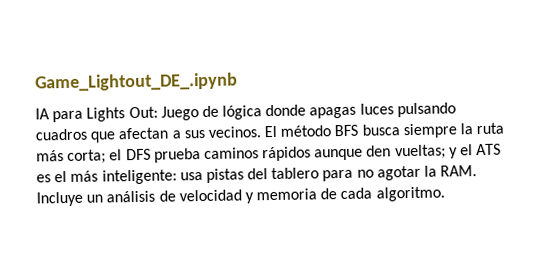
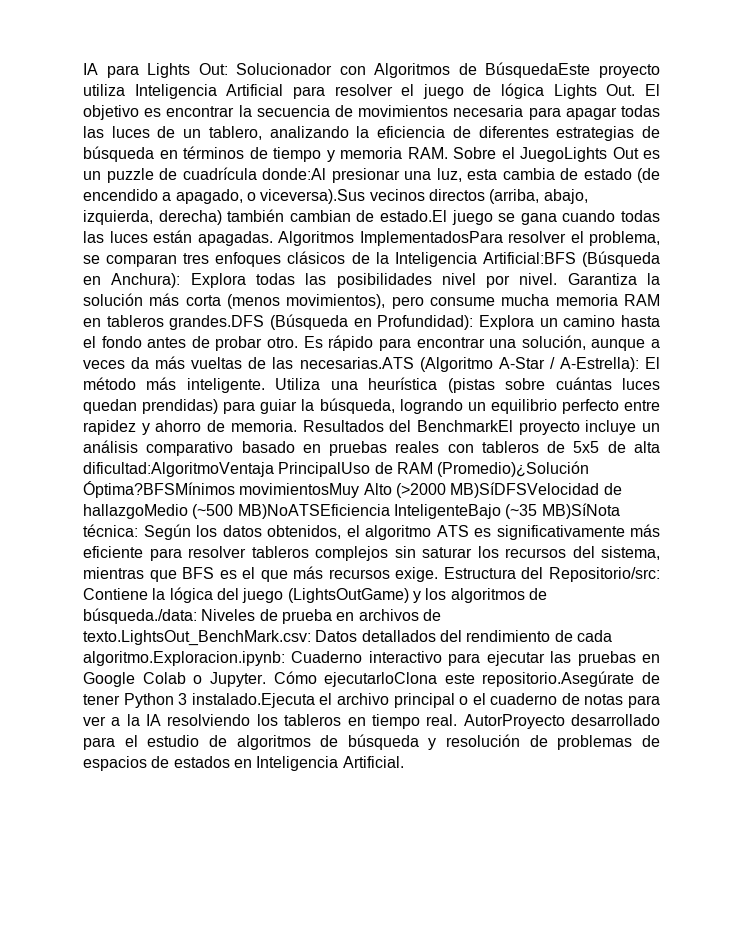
[35,72,238,92] Game_Lightout_DE_.ipynb // -> (83, 69) none
[160,102,456,121] [35,122,505,143] [36,143,502,164] [36,165,478,185] [36,186,445,207] Juego de lógica donde apagas luces pulsando cuadros que afectan a sus vecinos. El método BFS busca siempre la ruta más corta; el DFS prueba caminos rápidos aunque den vueltas; y el ATS es el más inteligente: usa pistas del tablero para no agotar la RAM. Incluye un análisis de velocidad y memoria de cada algoritmo. -> [236,62,660,78] [83,83,660,99] [83,105,661,120] [83,126,661,141] [83,146,660,162] [83,167,660,183] [83,189,588,204] [83,209,661,225] [83,230,660,246] [83,251,660,267] [83,273,660,288] [83,293,660,309] [83,314,661,330] [83,335,661,351] [83,356,660,372] [83,377,661,393] [83,398,661,414] [83,420,660,435] [83,440,660,456] [83,461,590,477] [83,481,622,498] [83,503,620,519] [83,524,660,540] [83,546,660,561] [83,566,661,582] [83,587,547,603] [83,608,441,624] [83,630,612,646] [83,651,661,666] [83,671,660,687] [83,693,660,708] [83,714,660,729] [83,734,660,750] [83,756,404,771] Solucionador con Algoritmos de BúsquedaEste proyecto utiliza Inteligencia Artificial para resolver el juego de lógica Lights Out. El objetivo es encontrar la secuencia de movimientos necesaria para apagar todas las luces de un tablero, analizando la eficiencia de diferentes estrategias de búsqueda en términos de tiempo y memoria RAM. Sobre el JuegoLights Out es un puzzle de cuadrícula donde:Al presionar una luz, esta cambia de estado (de encendido a apagado, o viceversa).Sus vecinos directos (arriba, abajo, izquierda, derecha) también cambian de estado.El juego se gana cuando todas las luces están apagadas. Algoritmos ImplementadosPara resolver el problema, se comparan tres enfoques clásicos de la Inteligencia Artificial:BFS (Búsqueda en Anchura): Explora todas las posibilidades nivel por nivel. Garantiza la solución más corta (menos movimientos), pero consume mucha memoria RAM en tableros grandes.DFS (Búsqueda en Profundidad): Explora un camino hasta el fondo antes de probar otro. Es rápido para encontrar una solución, aunque a veces da más vueltas de las necesarias.ATS (Algoritmo A-Star / A-Estrella): El método más inteligente. Utiliza una heurística (pistas sobre cuántas luces quedan prendidas) para guiar la búsqueda, logrando un equilibrio perfecto entre rapidez y ahorro de memoria. Resultados del BenchmarkEl proyecto incluye un análisis comparativo basado en pruebas reales con tableros de 5x5 de alta dificultad:AlgoritmoVentaja PrincipalUso de RAM (Promedio)¿Solución Óptima?BFSMínimos movimientosMuy Alto (>2000 MB)SíDFSVelocidad de hallazgoMedio (~500 MB)NoATSEficiencia InteligenteBajo (~35 MB)SíNota técnica: Según los datos obtenidos, el algoritmo ATS es significativamente más eficiente para resolver tableros complejos sin saturar los recursos del sistema, mientras que BFS es el que más recursos exige. Estructura del Repositorio/src: Contiene la lógica del juego (LightsOutGame) y los algoritmos de búsqueda./data: Niveles de prueba en archivos de texto.LightsOut_BenchMark.csv: Datos detallados del rendimiento de cada algoritmo.Exploracion.ipynb: Cuaderno interactivo para ejecutar las pruebas en Google Colab o Jupyter. Cómo ejecutarloClona este repositorio.Asegúrate de tener Python 3 instalado.Ejecuta el archivo principal o el cuaderno de notas para ver a la IA resolviendo los tableros en tiempo real. AutorProyecto desarrollado para el estudio de algoritmos de búsqueda y resolución de problemas de espacios de estados en Inteligencia Artificial.

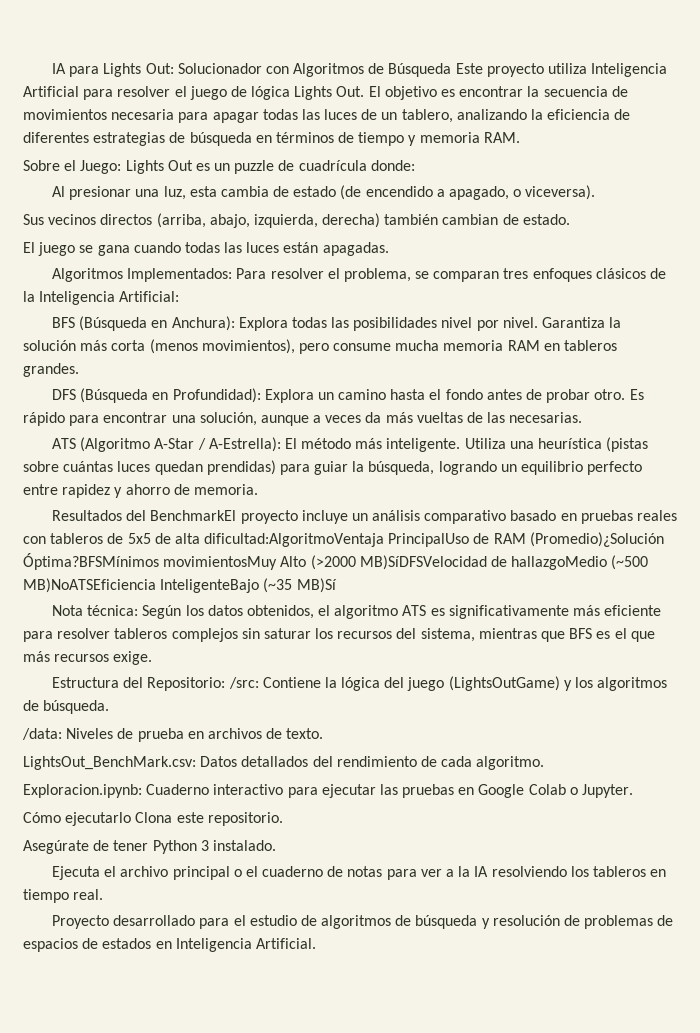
[485,62,591,78] BúsquedaEste -> [388,63,483,77] Búsqueda Este
(448, 153) none -> (520, 137) //
[520,147,607,162] JuegoLights -> [80,160,164,174] Juego: Lights
[262,168,326,180] donde:Al -> [370,160,415,171] [51,186,65,197] donde: // Al
[260,189,366,204] viceversa).Sus -> [525,185,596,200] [23,214,44,225] viceversa). // Sus
[380,210,448,222] estado.El -> [522,214,570,225] [23,242,35,253] estado. // El
[278,231,503,246] Algoritmos ImplementadosPara -> [51,268,267,282] // Algoritmos Implementados: Para
[482,252,576,264] Artificial:BFS -> [119,291,180,302] [51,317,75,328] Artificial: // BFS
[169,315,265,330] grandes.DFS -> [23,363,79,377] [51,389,76,400] grandes. // DFS
[299,357,414,369] necesarias.ATS -> [509,412,583,423] [51,438,76,449] necesarias. // ATS
(297, 426) none -> (258, 489) //
[541,503,620,519] MB)SíNota -> [296,578,337,593] [51,605,83,616] MB)Sí // Nota
(439, 574) none -> (153, 658) //
[549,567,661,582] Repositorio/src: -> [147,677,259,691] Repositorio: /src:
[83,608,197,624] búsqueda./data: -> [43,700,110,714] [22,728,62,740] búsqueda. // /data:
[83,630,311,646] texto.LightsOut_BenchMark.csv: -> [286,728,324,739] [23,756,196,770] texto. // LightsOut_BenchMark.csv:
[83,651,285,666] algoritmo.Exploracion.ipynb: -> [476,756,545,770] [23,784,142,798] algoritmo. // Exploracion.ipynb:
[273,671,635,687] Cómo ejecutarloClona este repositorio.Asegúrate -> [23,812,283,826] [23,840,89,854] // Cómo ejecutarlo Clona este repositorio. // Asegúrate
[191,693,315,708] instalado.Ejecuta -> [212,840,276,851] [51,866,100,880] instalado. // Ejecuta
[463,714,565,729] AutorProyecto -> [51,915,109,929] // Proyecto

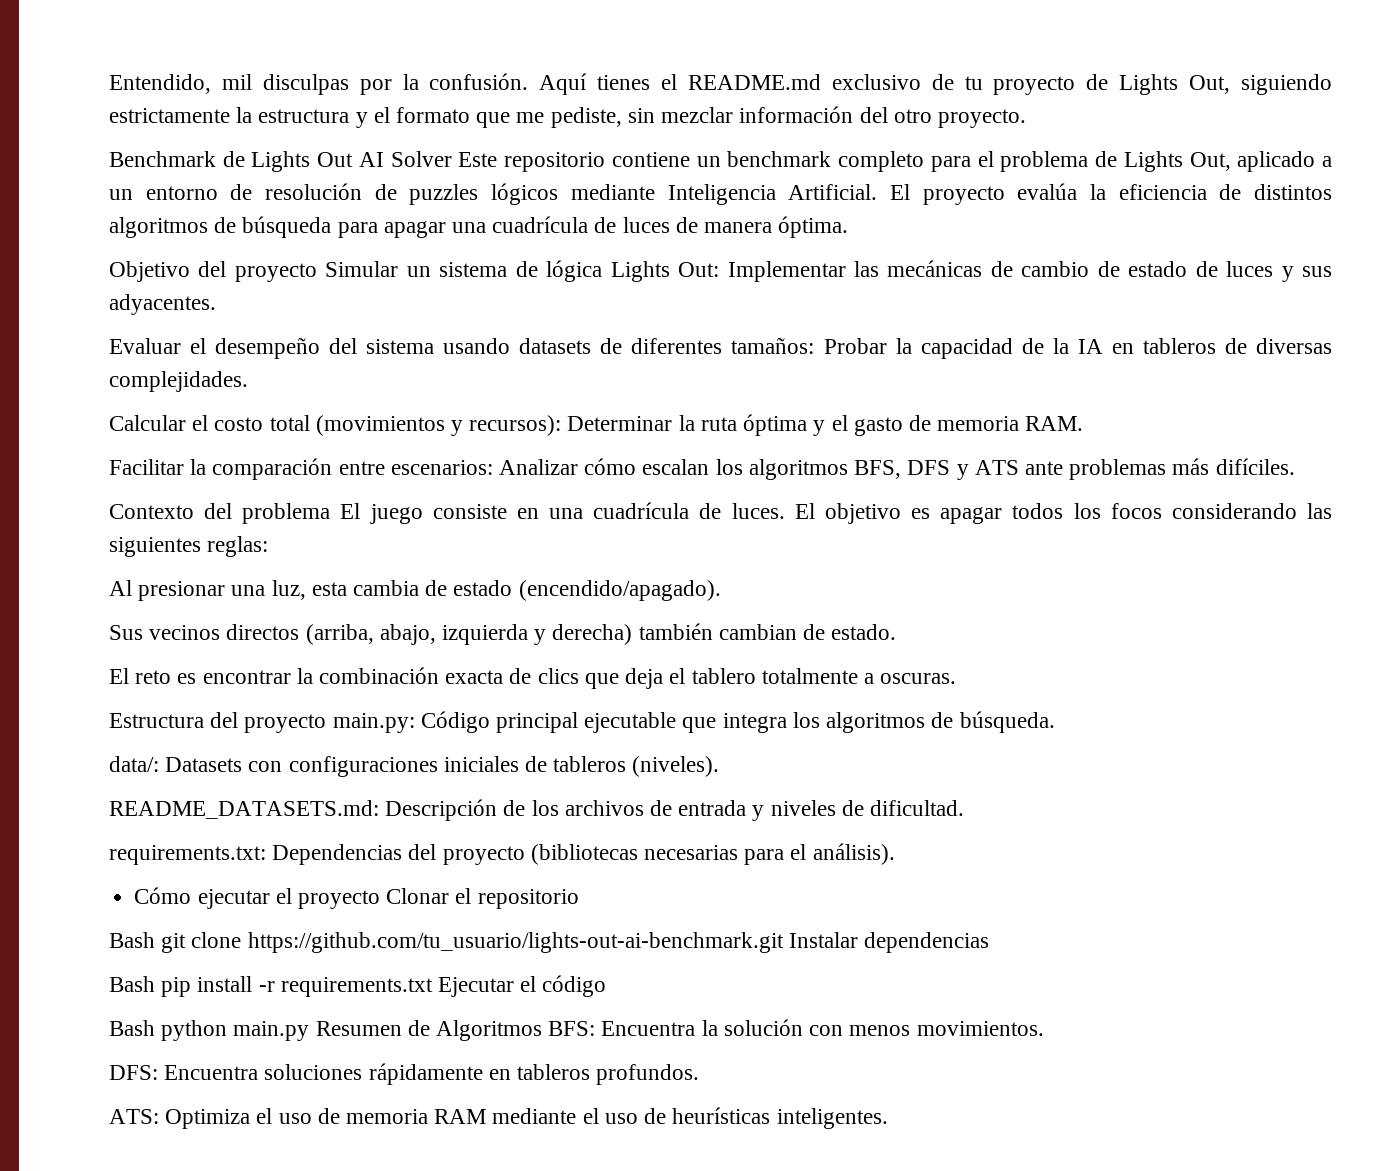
[51,63,668,77] [23,86,628,100] [23,109,631,123] [23,132,520,146] [23,160,415,174] IA para Lights Out: Solucionador con Algoritmos de Búsqueda Este proyecto utiliza Inteligencia Artificial para resolver el juego de lógica Lights Out. El objetivo es encontrar la secuencia de movimientos necesaria para apagar todas las luces de un tablero, analizando la eficiencia de diferentes estrategias de búsqueda en términos de tiempo y memoria RAM. // Sobre el Juego: Lights Out es un puzzle de cuadrícula donde: -> [109,73,1332,95] [109,106,1026,128] [109,151,1332,172] [109,183,1332,205] [109,216,849,238] [109,260,1333,282] [109,294,216,315] [109,337,1332,359] [109,371,248,392] [109,414,1084,436] [109,458,1295,480] [109,502,1332,524] [109,536,269,557] Entendido, mil disculpas por la confusión. Aquí tienes el README.md exclusivo de tu proyecto de Lights Out, siguiendo estrictamente la estructura y el formato que me pediste, sin mezclar información del otro proyecto. // Benchmark de Lights Out AI Solver Este repositorio contiene un benchmark completo para el problema de Lights Out, aplicado a un entorno de resolución de puzzles lógicos mediante Inteligencia Artificial. El proyecto evalúa la eficiencia de distintos algoritmos de búsqueda para apagar una cuadrícula de luces de manera óptima. // Objetivo del proyecto Simular un sistema de lógica Lights Out: Implementar las mecánicas de cambio de estado de luces y sus adyacentes. // Evaluar el desempeño del sistema usando datasets de diferentes tamaños: Probar la capacidad de la IA en tableros de diversas complejidades. // Calcular el costo total (movimientos y recursos): Determinar la ruta óptima y el gasto de memoria RAM. // Facilitar la comparación entre escenarios: Analizar cómo escalan los algoritmos BFS, DFS y ATS ante problemas más difíciles. // Contexto del problema El juego consiste en una cuadrícula de luces. El objetivo es apagar todos los focos considerando las siguientes reglas:
[340,185,596,200] (de encendido a apagado, o viceversa). -> [518,580,721,601] (encendido/apagado).
[253,214,318,228] izquierda, -> [442,624,547,645] izquierda y
[38,242,389,256] [51,268,666,282] [23,291,180,305] [51,316,622,331] [23,339,618,354] [23,363,79,377] [51,388,644,403] [23,412,583,426] [51,437,649,452] [23,460,643,475] [23,484,258,498] [51,510,677,524] [23,532,664,547] [23,553,649,570] [23,578,337,593] [51,605,662,619] [23,628,655,642] [23,651,153,665] [51,676,668,691] [23,700,110,714] [22,728,324,742] [23,756,545,770] [23,784,634,798] [23,812,283,826] [23,840,276,854] [51,866,667,880] [23,889,104,903] [51,915,674,929] [23,938,316,952] juego se gana cuando todas las luces están apagadas. // Algoritmos Implementados: Para resolver el problema, se comparan tres enfoques clásicos de la Inteligencia Artificial: // BFS (Búsqueda en Anchura): Explora todas las posibilidades nivel por nivel. Garantiza la solución más corta (menos movimientos), pero consume mucha memoria RAM en tableros grandes. // DFS (Búsqueda en Profundidad): Explora un camino hasta el fondo antes de probar otro. Es rápido para encontrar una solución, aunque a veces da más vueltas de las necesarias. // ATS (Algoritmo A-Star / A-Estrella): El método más inteligente. Utiliza una heurística (pistas sobre cuántas luces quedan prendidas) para guiar la búsqueda, logrando un equilibrio perfecto entre rapidez y ahorro de memoria. // Resultados del BenchmarkEl proyecto incluye un análisis comparativo basado en pruebas reales con tableros de 5x5 de alta dificultad:AlgoritmoVentaja PrincipalUso de RAM (Promedio)¿Solución Óptima?BFSMínimos movimientosMuy Alto (>2000 MB)SíDFSVelocidad de hallazgoMedio (~500 MB)NoATSEficiencia InteligenteBajo (~35 MB)Sí // Nota técnica: Según los datos obtenidos, el algoritmo ATS es significativamente más eficiente para resolver tableros complejos sin saturar los recursos del sistema, mientras que BFS es el que más recursos exige. // Estructura del Repositorio: /src: Contiene la lógica del juego (LightsOutGame) y los algoritmos de búsqueda. // /data: Niveles de prueba en archivos de texto. // LightsOut_BenchMark.csv: Datos detallados del rendimiento de cada algoritmo. // Exploracion.ipynb: Cuaderno interactivo para ejecutar las pruebas en Google Colab o Jupyter. // Cómo ejecutarlo Clona este repositorio. // Asegúrate de tener Python 3 instalado. // Ejecuta el archivo principal o el cuaderno de notas para ver a la IA resolviendo los tableros en tiempo real. // Proyecto desarrollado para el estudio de algoritmos de búsqueda y resolución de problemas de espacios de estados en Inteligencia Artificial. -> [135,667,957,689] [109,711,1055,733] [109,756,720,777] [109,799,965,821] [109,843,895,865] [134,887,579,909] [109,932,990,953] [109,975,607,997] [109,1019,1044,1041] [109,1063,700,1085] [109,1107,888,1129] reto es encontrar la combinación exacta de clics que deja el tablero totalmente a oscuras. // Estructura del proyecto main.py: Código principal ejecutable que integra los algoritmos de búsqueda. // data/: Datasets con configuraciones iniciales de tableros (niveles). // README_DATASETS.md: Descripción de los archivos de entrada y niveles de dificultad. // requirements.txt: Dependencias del proyecto (bibliotecas necesarias para el análisis). // Cómo ejecutar el proyecto Clonar el repositorio // Bash git clone https://github.com/tu_usuario/lights-out-ai-benchmark.git Instalar dependencias // Bash pip install -r requirements.txt Ejecutar el código // Bash python main.py Resumen de Algoritmos BFS: Encuentra la solución con menos movimientos. // DFS: Encuentra soluciones rápidamente en tableros profundos. // ATS: Optimiza el uso de memoria RAM mediante el uso de heurísticas inteligentes.

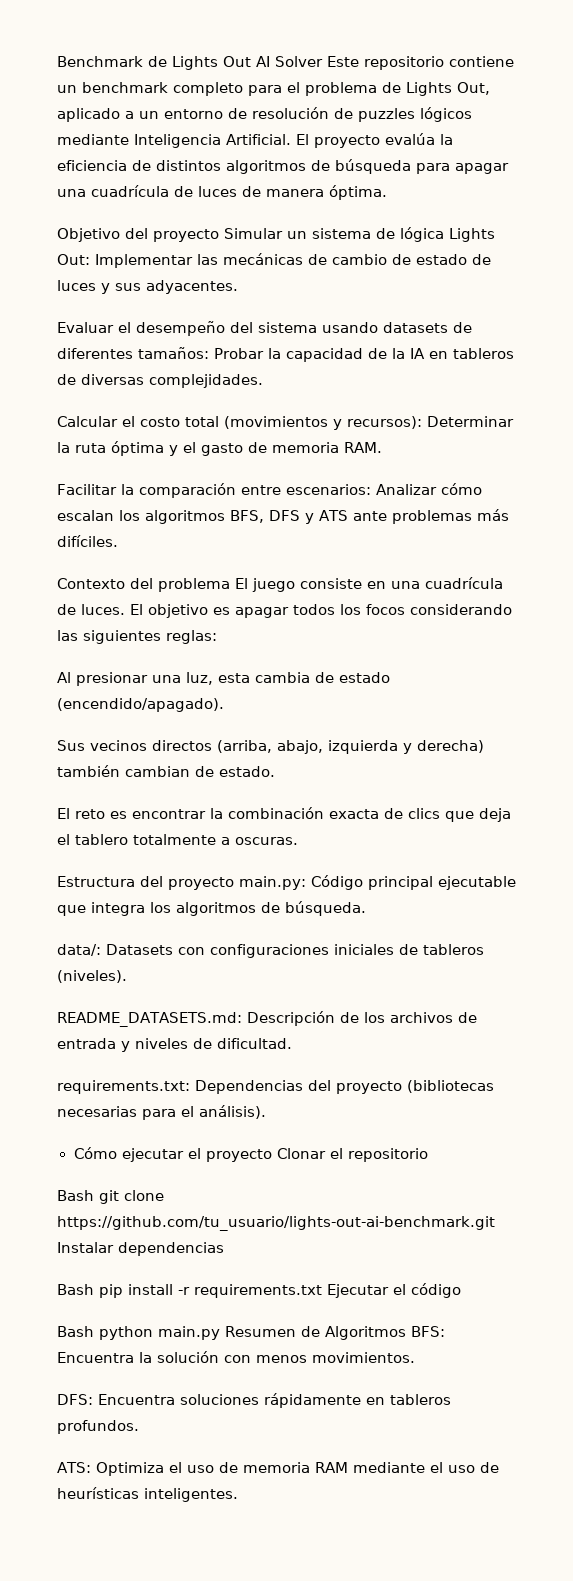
[109,73,1332,95] [109,106,1026,128] Entendido, mil disculpas por la confusión. Aquí tienes el README.md exclusivo de tu proyecto de Lights Out, siguiendo estrictamente la estructura y el formato que me pediste, sin mezclar información del otro proyecto. // -> (57, 61) none

